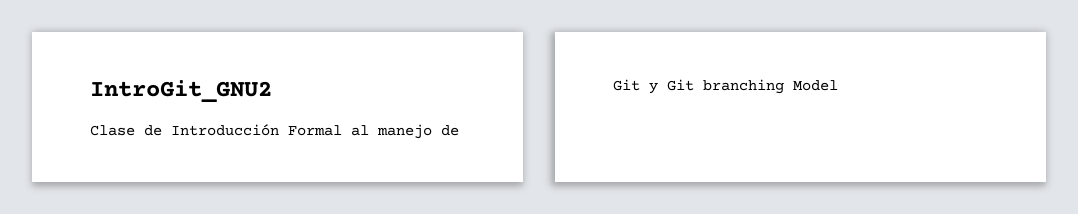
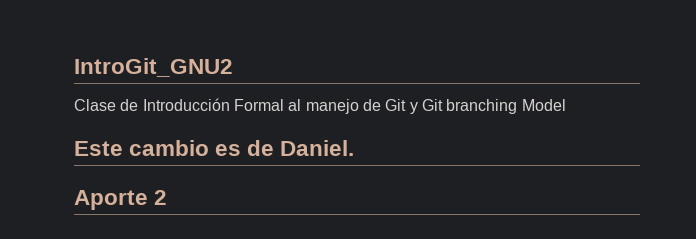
(838, 85) none -> [74,140,355,156] [74,190,168,210] // Este cambio es de Daniel. // Aporte 2

